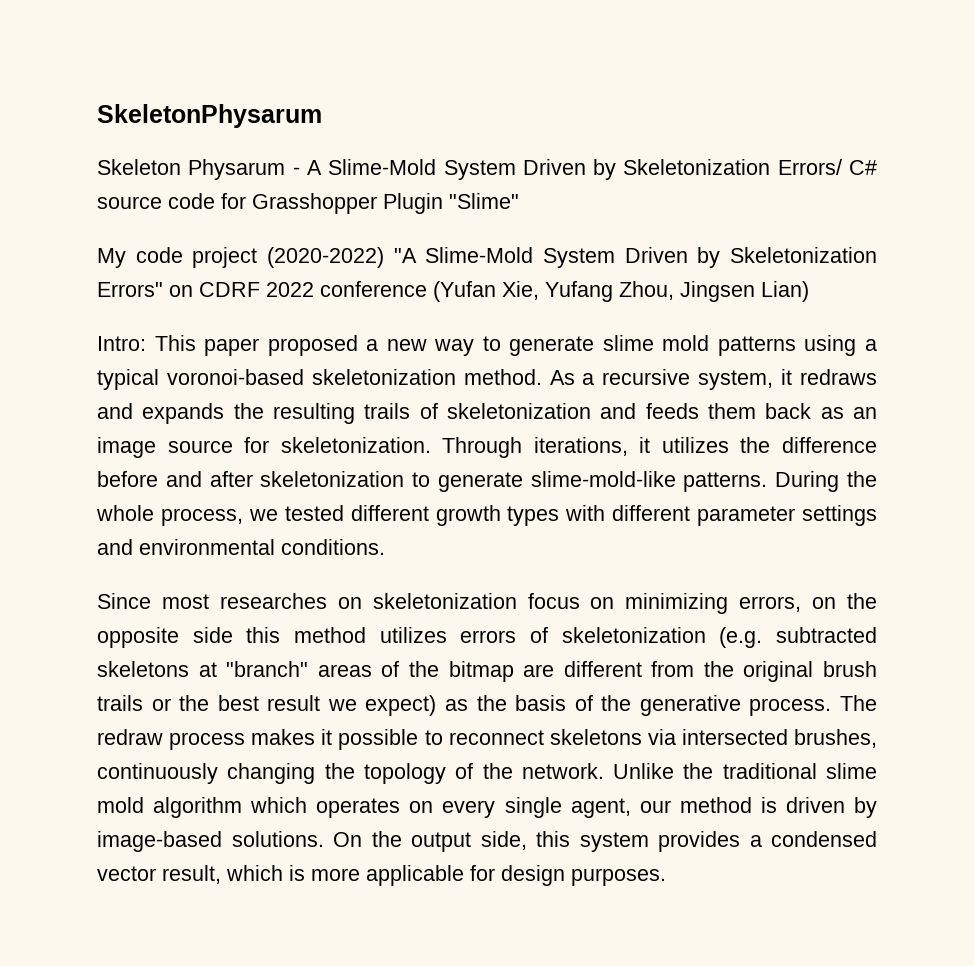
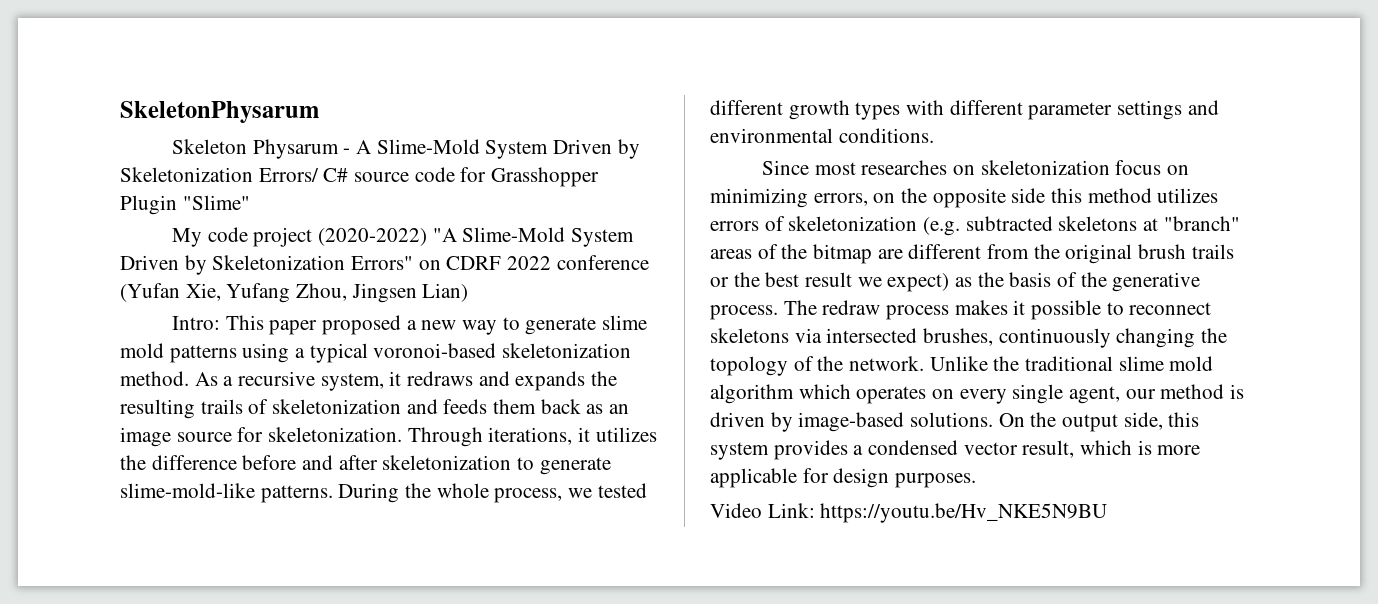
(666, 877) none -> [710,503,1108,523] // Video Link: https://youtu.be/Hv_NKE5N9BU

